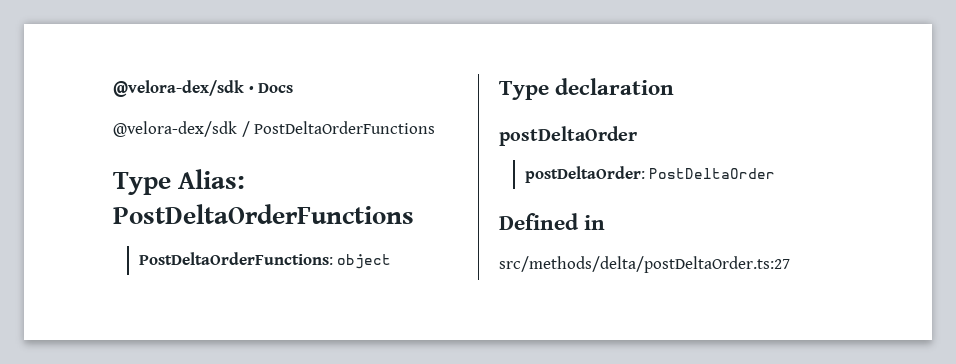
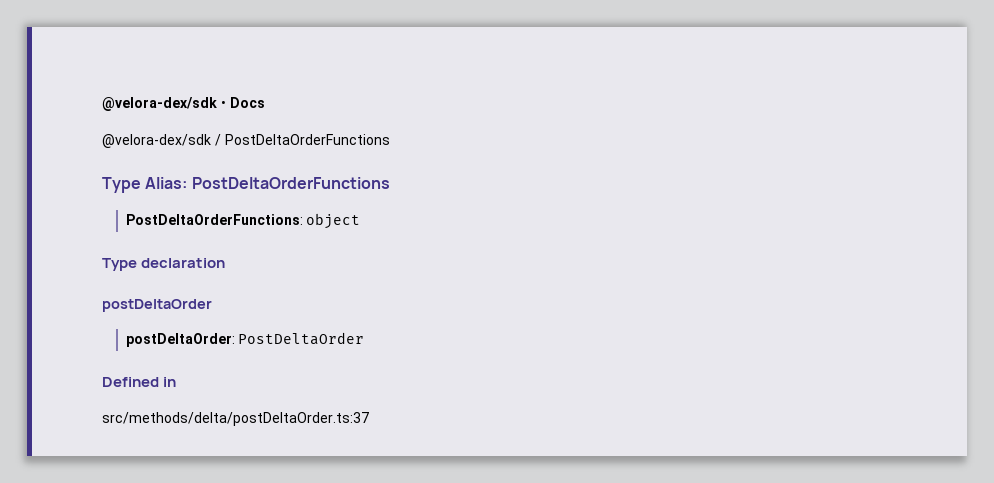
[499,256,790,273] src/methods/delta/postDeltaOrder.ts:27 -> [102,412,369,426] src/methods/delta/postDeltaOrder.ts:37

